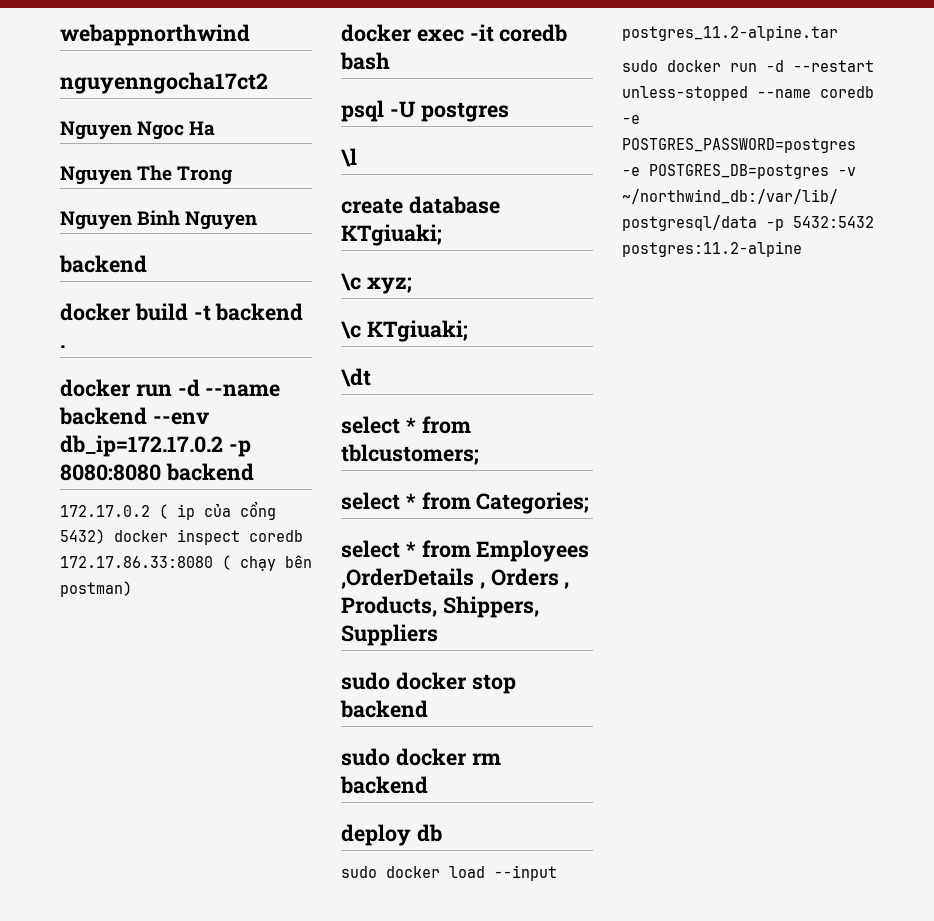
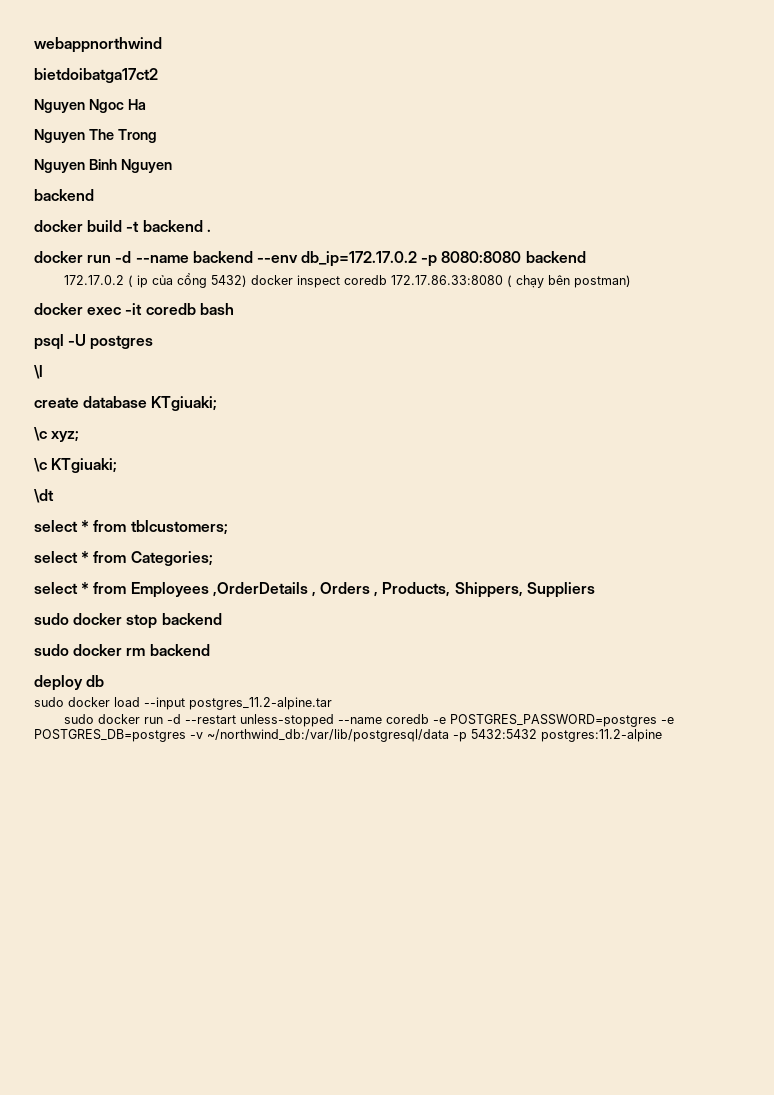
[60,72,268,94] nguyenngocha17ct2 -> [34,68,158,83] bietdoibatga17ct2

